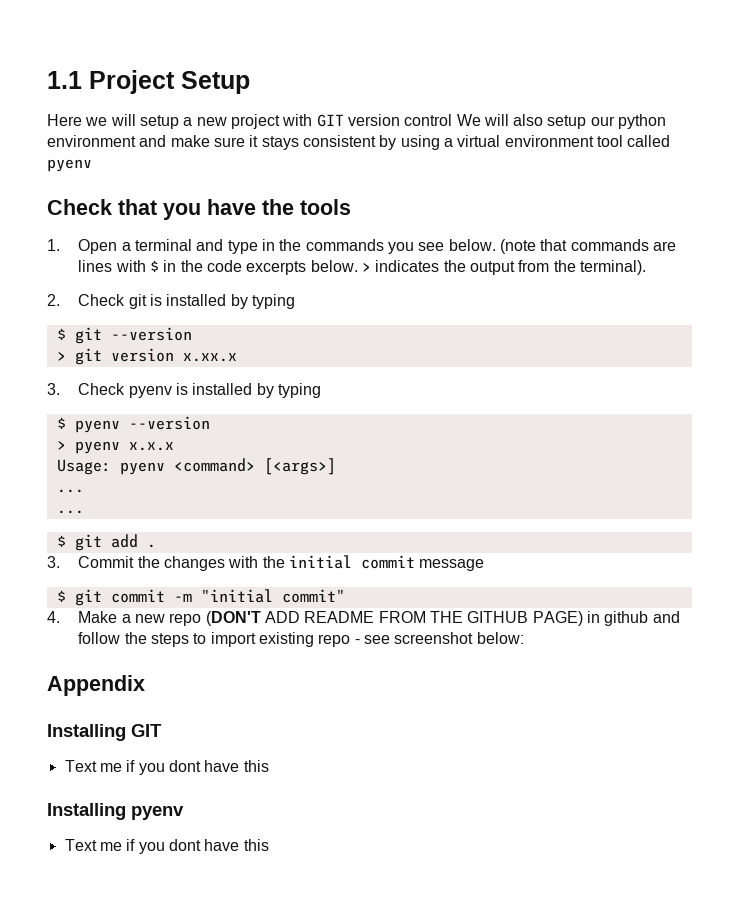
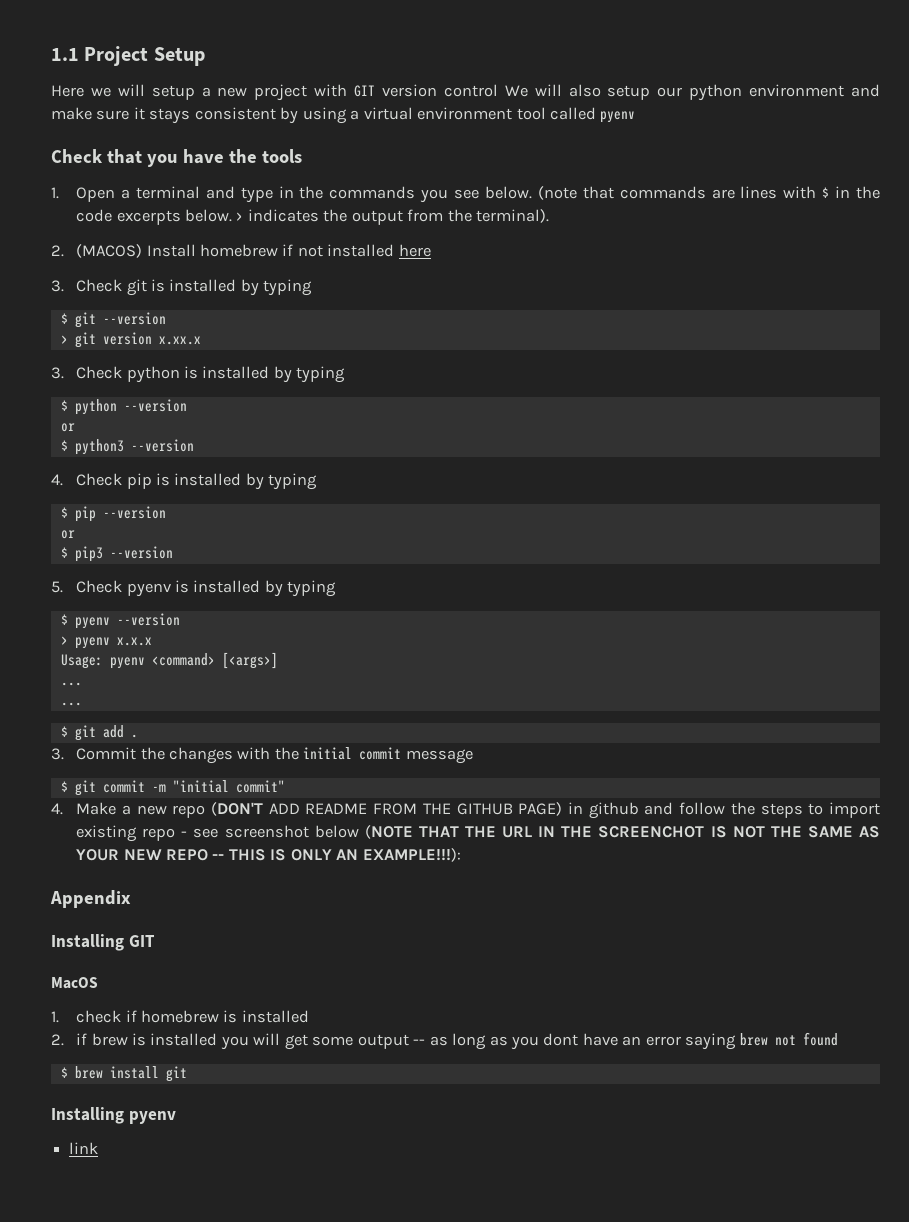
(60, 300) none -> [76,244,431,258] [51,280,64,292] (MACOS) Install homebrew if not installed here // 3.
(126, 389) none -> [126,366,346,383] [60,399,187,415] [60,423,75,432] [60,439,194,455] [51,473,318,490] [60,506,166,522] [60,530,75,539] [60,546,173,562] [51,580,123,593] python is installed by typing // $ python --version // or // $ python3 --version // 4. Check pip is installed by typing // $ pip --version // or // $ pip3 --version // 5. Check
[476,632,524,644] [47,675,145,696] [47,724,162,741] [64,760,269,775] [47,803,184,820] [64,839,269,854] below: // Appendix // Installing GIT // Text me if you dont have this // Installing pyenv // Text me if you dont have this -> [314,825,881,839] [76,848,461,862] [50,890,131,908] [51,934,155,951] [51,977,98,989] [51,1010,309,1023] [51,1032,838,1050] [60,1066,187,1082] [51,1107,176,1124] [69,1142,99,1154] below (NOTE THAT THE URL IN THE SCREENCHOT IS NOT THE SAME AS YOUR NEW REPO -- THIS IS ONLY AN EXAMPLE!!!): // Appendix // Installing GIT // MacOS // 1. check if homebrew is installed // 2. if brew is installed you will get some output -- as long as you dont have an error saying brew not found // $ brew install git // Installing pyenv // link

